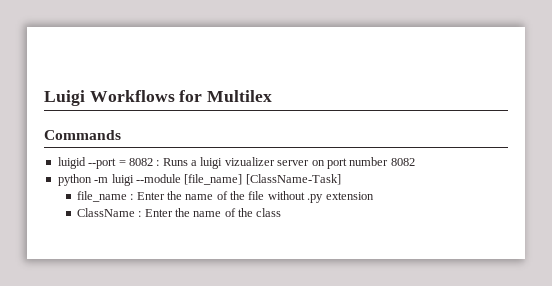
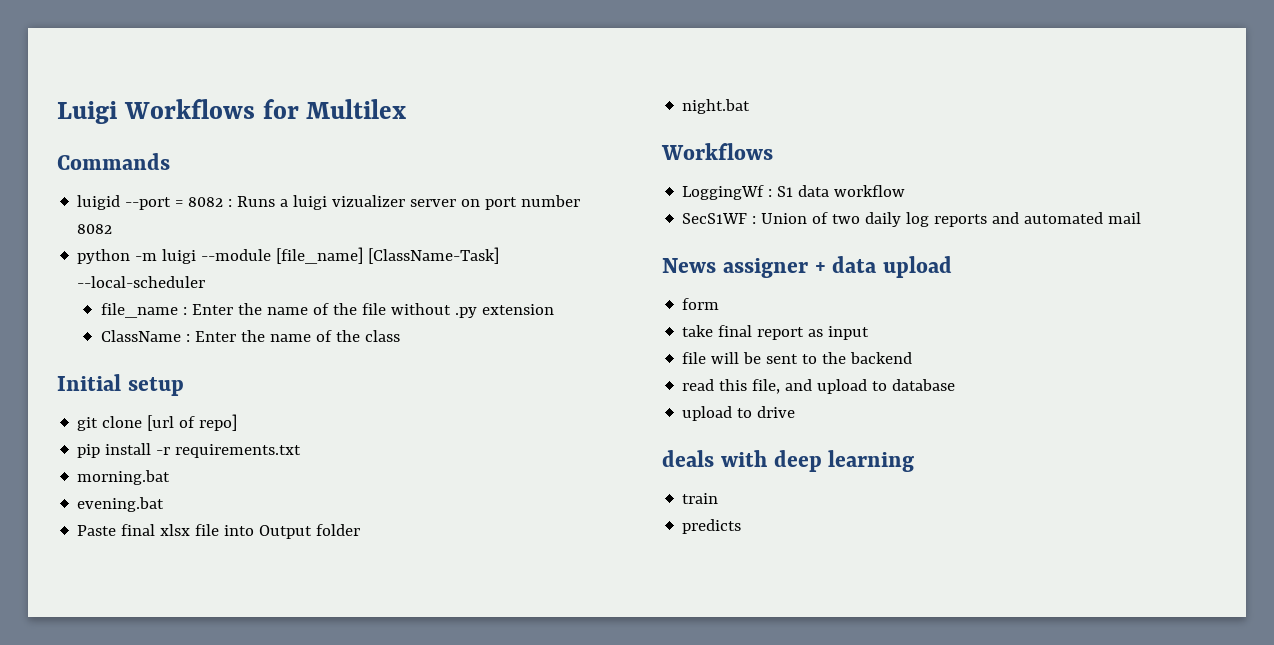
(341, 179) none -> [77,276,206,288] --local-scheduler
(282, 212) none -> [57,374,184,396] [77,414,238,431] [77,443,302,458] [77,470,171,485] [77,497,165,512] [77,524,361,539] [682,99,751,114] [661,143,773,160] [682,185,906,200] [682,212,1142,227] [662,256,952,278] [682,298,720,310] [682,325,870,340] [682,352,913,364] [682,379,956,394] [682,406,796,421] [662,450,915,472] [682,493,719,504] [682,519,742,534] // Initial setup // git clone [url of repo] // pip install -r requirements.txt // morning.bat // evening.bat // Paste final xlsx file into Output folder // night.bat // Workflows // LoggingWf : S1 data workflow // SecS1WF : Union of two daily log reports and automated mail // News assigner + data upload // form // take final report as input // file will be sent to the backend // read this file, and upload to database // upload to drive // deals with deep learning // train // predicts

